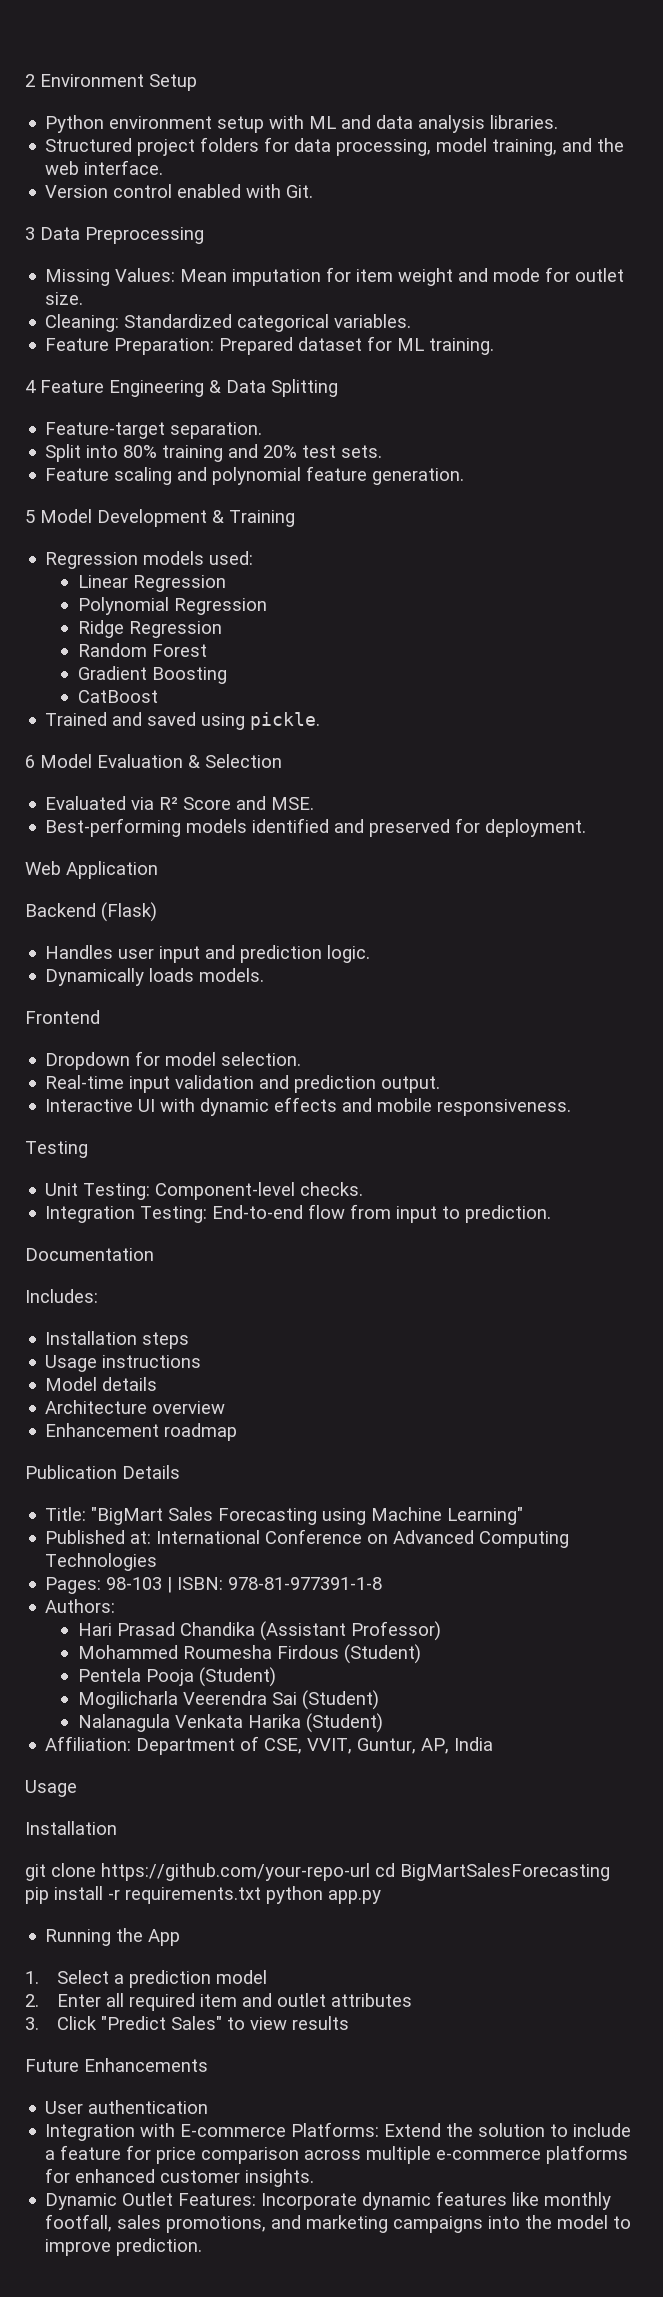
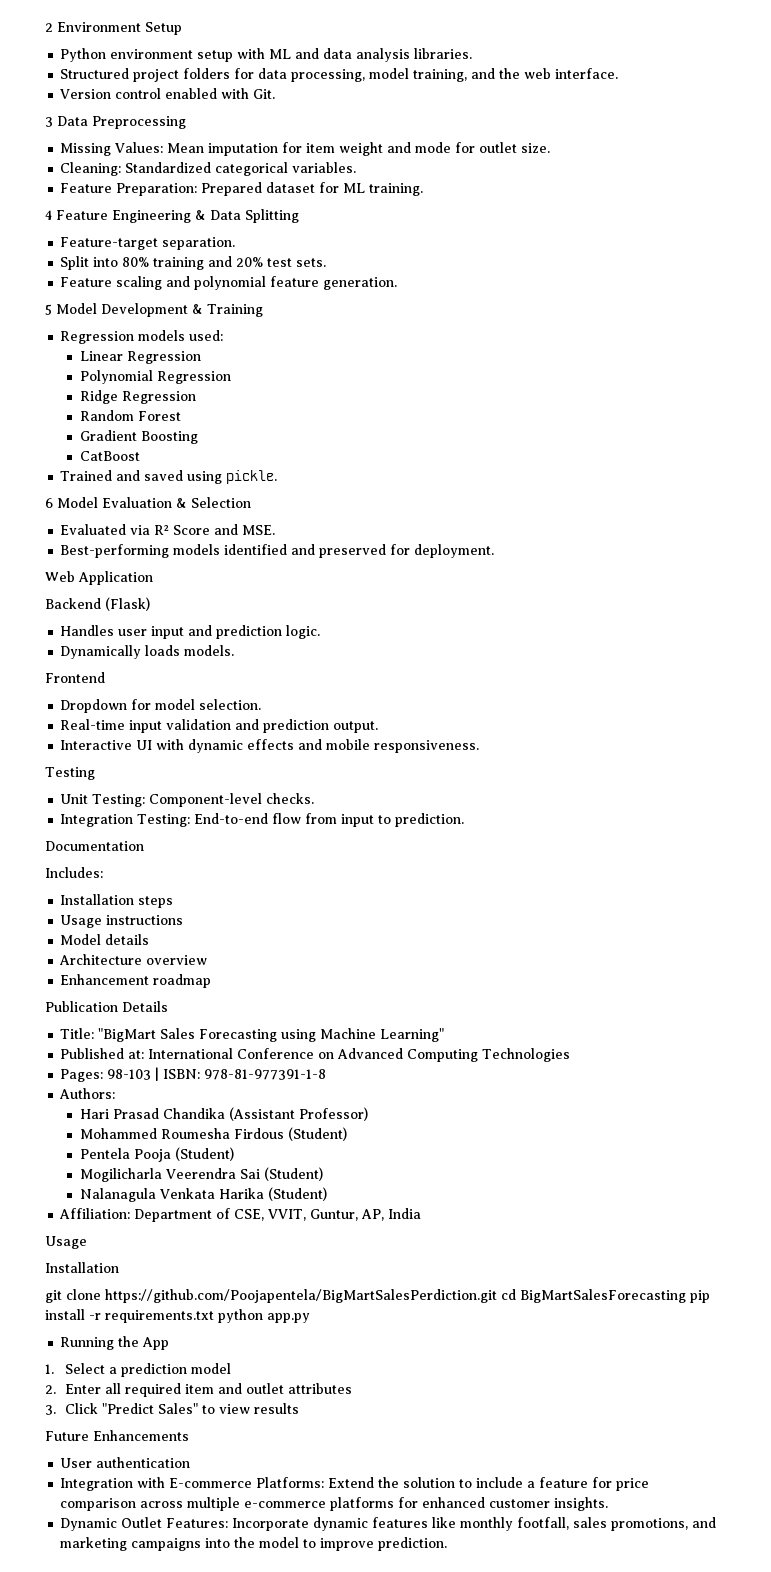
[101,1863,370,1881] https://github.com/your-repo-url -> [105,1289,497,1303] https://github.com/Poojapentela/BigMartSalesPerdiction.git

